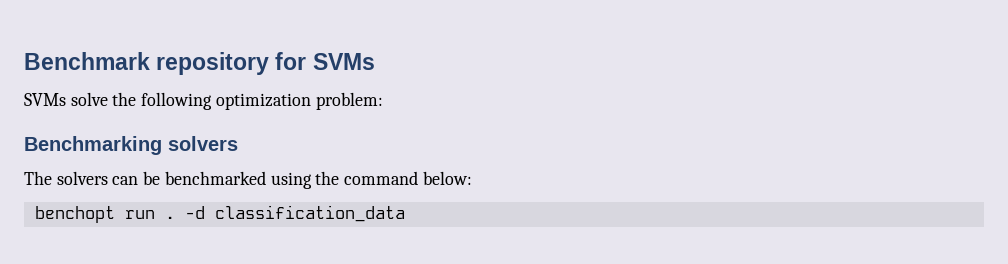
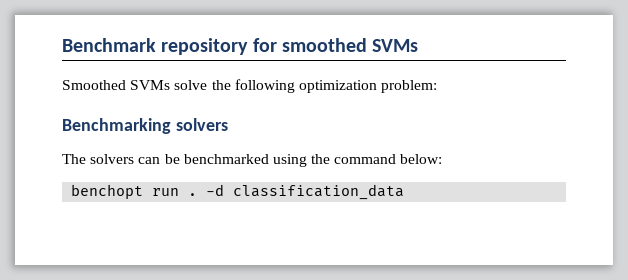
(307, 61) none -> [281,38,367,52] smoothed
(375, 61) none -> [62,80,126,90] Smoothed

